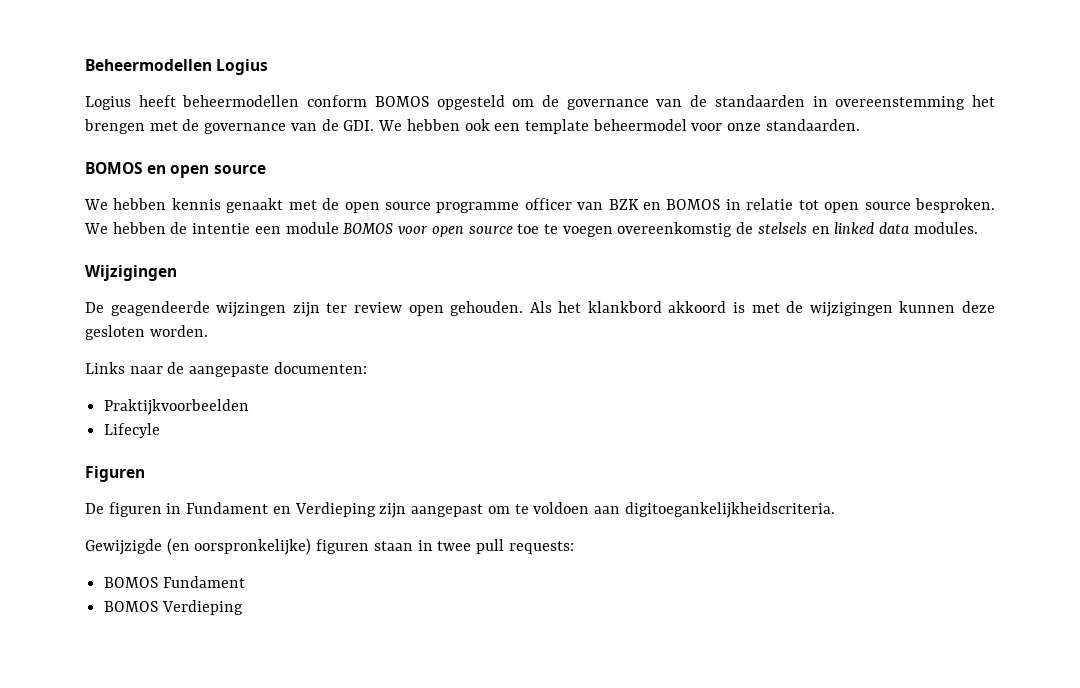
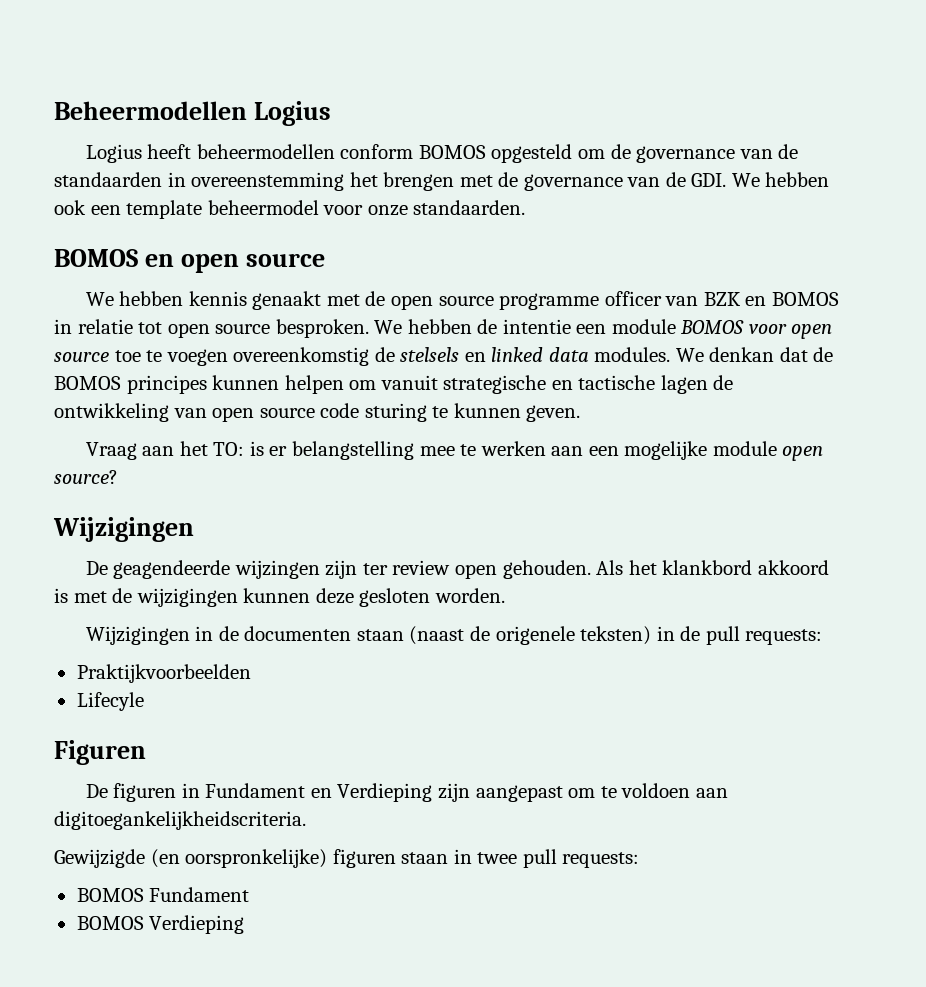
(978, 228) none -> [675,347,834,362] [54,375,734,394] [54,403,581,422] [85,441,824,461] [54,470,118,484] We denkan dat de BOMOS principes kunnen helpen om vanuit strategische en tactische lagen de ontwikkeling van open source code sturing te kunnen geven. // Vraag aan het TO: is er belangstelling mee te werken aan een mogelijke module open source?
[85,362,367,377] Links naar de aangepaste documenten: -> [85,626,823,645] Wijzigingen in de documenten staan (naast de origenele teksten) in de pull requests:

